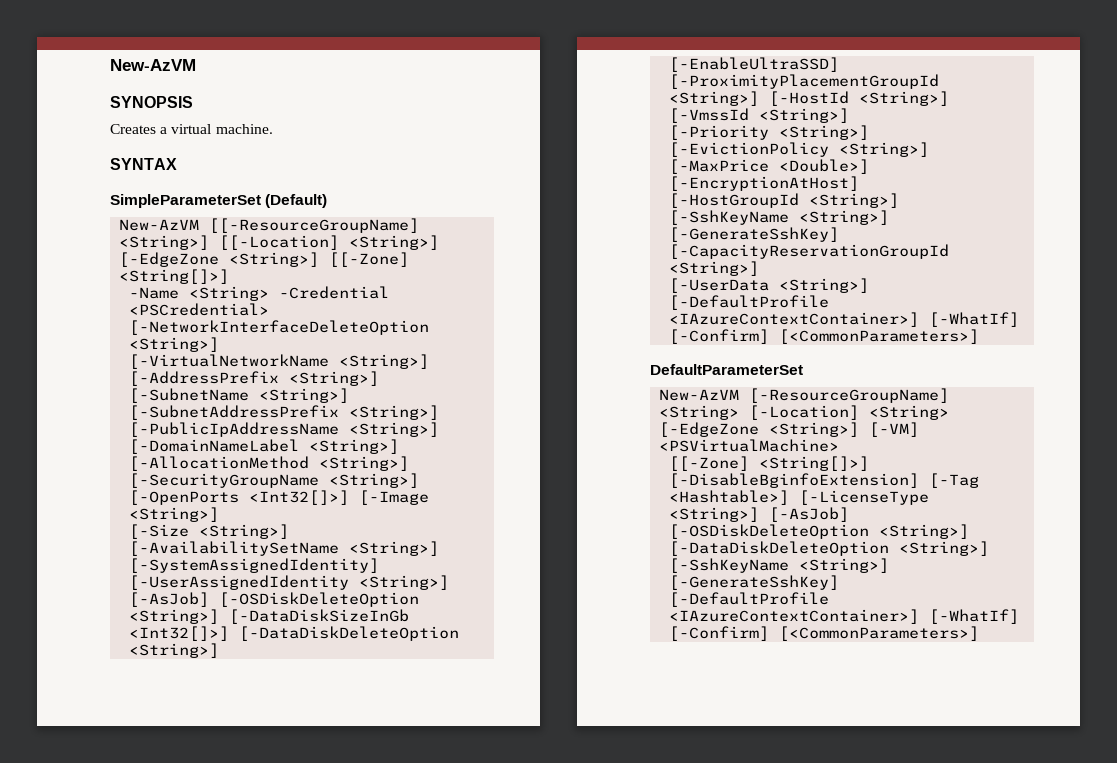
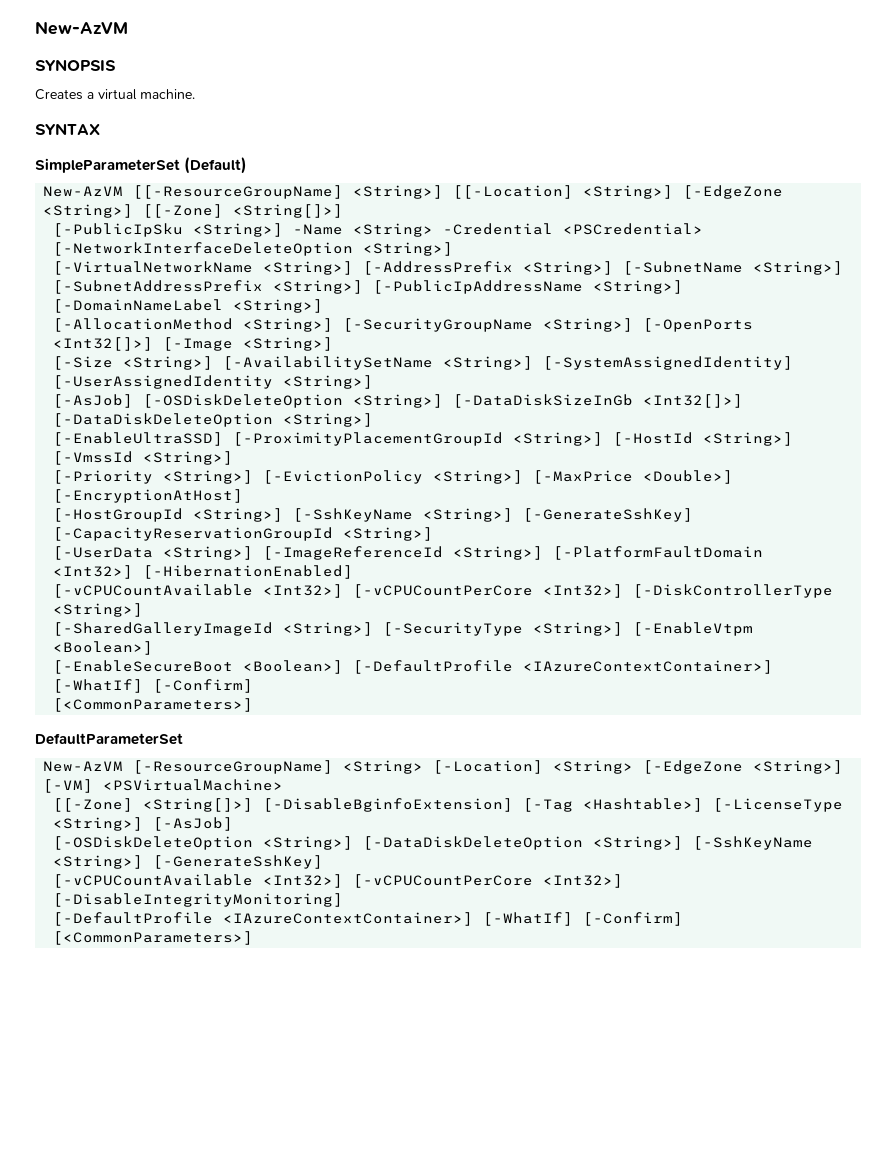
(230, 276) none -> [53,223,284,237] [-PublicIpSku <String>]
[669,295,830,310] [669,312,1020,327] [669,329,770,344] [-DefaultProfile <IAzureContextContainer>] [-WhatIf] [-Confirm] -> [263,546,764,560] [53,565,354,579] [53,584,834,598] [53,603,144,617] [53,622,754,636] [53,641,154,655] [53,660,774,674] [53,679,254,693] [-ImageReferenceId <String>] [-PlatformFaultDomain <Int32>] [-HibernationEnabled] // [-vCPUCountAvailable <Int32>] [-vCPUCountPerCore <Int32>] [-DiskControllerType <String>] // [-SharedGalleryImageId <String>] [-SecurityType <String>] [-EnableVtpm <Boolean>] // [-EnableSecureBoot <Boolean>] [-DefaultProfile <IAzureContextContainer>] [-WhatIf] [-Confirm] //
(840, 582) none -> [53,874,624,888] [53,893,344,907] // [-vCPUCountAvailable <Int32>] [-vCPUCountPerCore <Int32>] [-DisableIntegrityMonitoring]

